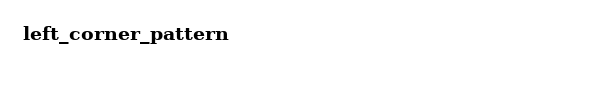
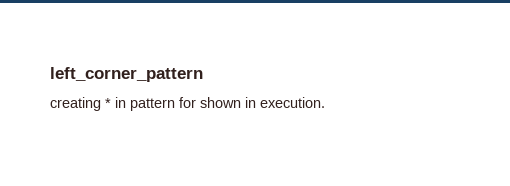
(229, 35) none -> [50,97,325,111] // creating * in pattern for shown in execution.

